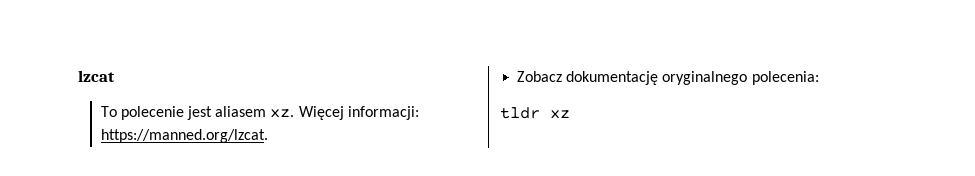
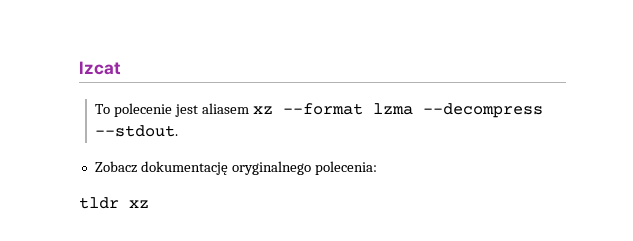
[270,106,419,120] [100,129,268,143] xz. Więcej informacji: https://manned.org/lzcat. -> [252,103,543,118] [95,125,179,137] xz --format lzma --decompress --stdout.

